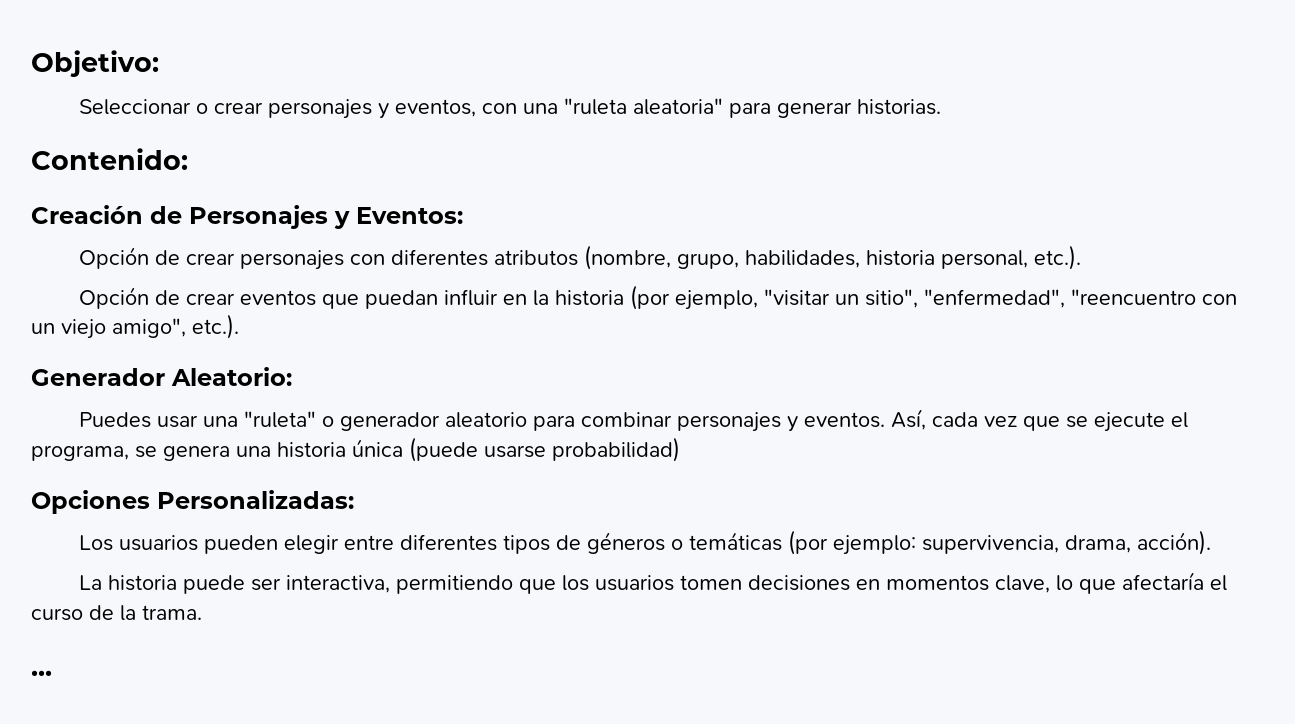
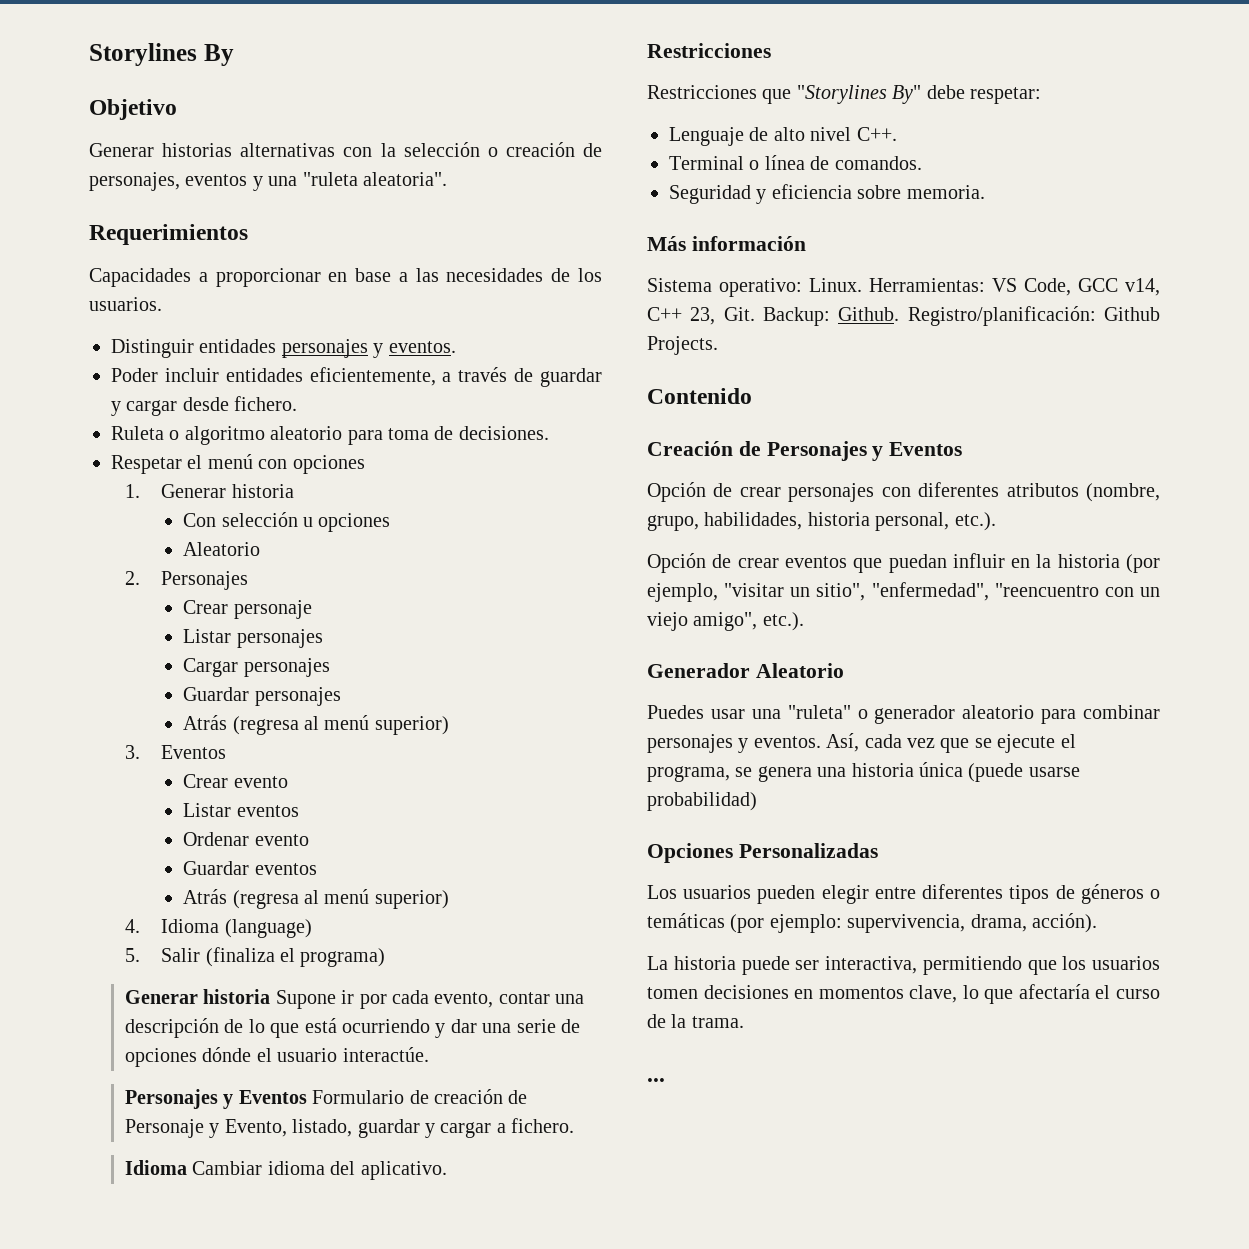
[31,50,159,77] [78,98,941,119] [31,148,188,170] Objetivo: // Seleccionar o crear personajes y eventos, con una "ruleta aleatoria" para generar historias. // Contenido: -> [89,43,234,66] [89,99,177,120] [89,142,602,157] [89,172,447,191] [89,224,248,245] [89,268,602,287] [89,297,162,311] [111,339,456,358] [111,367,602,387] [111,396,298,416] [111,426,549,445] [111,454,365,474] [125,484,294,498] [183,512,391,532] [183,542,261,556] [125,571,249,590] [183,600,312,619] [183,629,323,648] [183,658,330,677] [183,687,341,706] [183,715,449,735] [125,745,227,759] [183,774,288,788] [183,803,299,817] [183,832,309,846] [183,861,317,875] [183,889,449,909] [125,919,312,938] [125,947,386,967] [125,989,585,1009] [125,1018,581,1038] [125,1047,429,1067] [125,1089,528,1109] [125,1118,575,1138] [125,1160,447,1180] [647,43,771,58] [647,85,1041,104] [669,127,897,146] [669,155,922,170] [669,184,985,204] [647,236,806,251] [647,278,1160,297] [647,306,1160,326] [647,336,718,355] [647,388,752,404] Storylines By // Objetivo // Generar historias alternativas con la selección o creación de personajes, eventos y una "ruleta aleatoria". // Requerimientos // Capacidades a proporcionar en base a las necesidades de los usuarios. // Distinguir entidades personajes y eventos. // Poder incluir entidades eficientemente, a través de guardar y cargar desde fichero. // Ruleta o algoritmo aleatorio para toma de decisiones. // Respetar el menú con opciones // 1. Generar historia // Con selección u opciones // Aleatorio // 2. Personajes // Crear personaje // Listar personajes // Cargar personajes // Guardar personajes // Atrás (regresa al menú superior) // 3. Eventos // Crear evento // Listar eventos // Ordenar evento // Guardar eventos // Atrás (regresa al menú superior) // 4. Idioma (language) // 5. Salir (finaliza el programa) // Generar historia Supone ir por cada evento, contar una descripción de lo que está ocurriendo y dar una serie de opciones dónde el usuario interactúe. // Personajes y Eventos Formulario de creación de Personaje y Evento, listado, guardar y cargar a fichero. // Idioma Cambiar idioma del aplicativo. // Restricciones // Restricciones que "Storylines By" debe respetar: // Lenguaje de alto nivel C++. // Terminal o línea de comandos. // Seguridad y eficiencia sobre memoria. // Más información // Sistema operativo: Linux. Herramientas: VS Code, GCC v14, C++ 23, Git. Backup: Github. Registro/planificación: Github Projects. // Contenido
[356,207,463,224] Eventos: -> [889,442,963,456] Eventos
[171,367,292,386] Aleatorio: -> [755,663,844,678] Aleatorio
[157,490,354,509] Personalizadas: -> [738,843,878,858] Personalizadas

